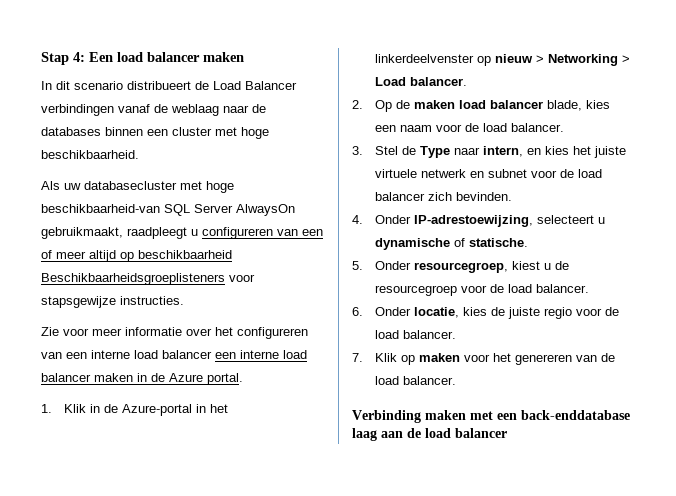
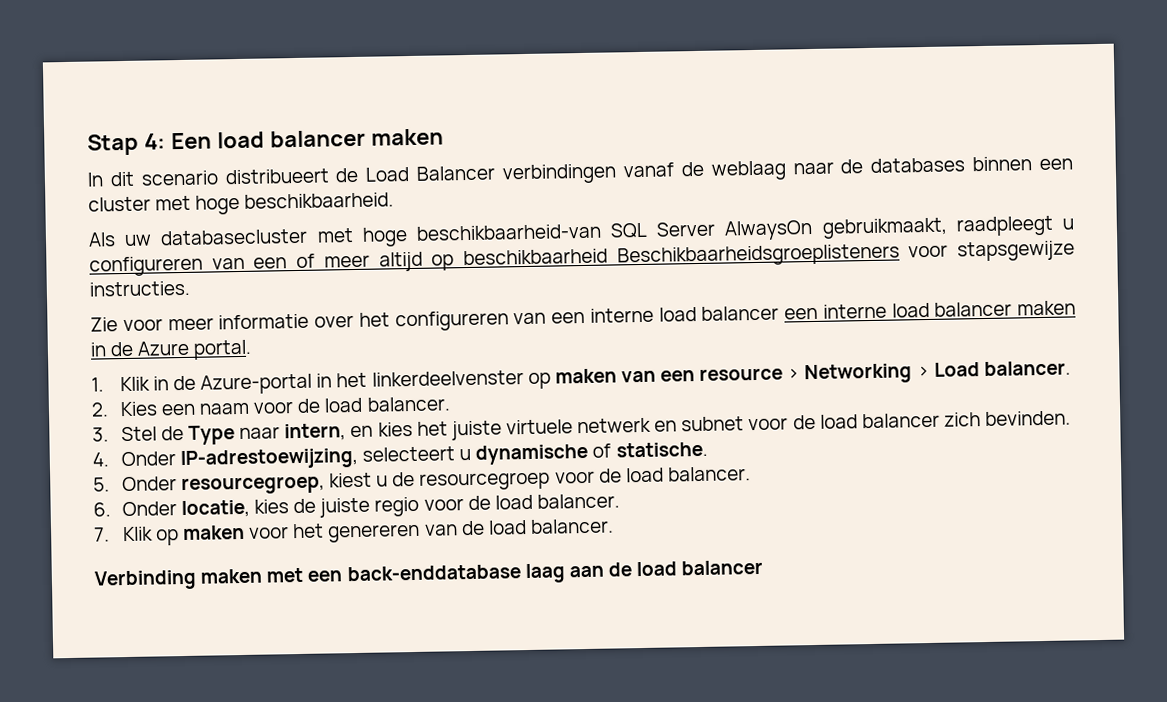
[495,54,534,63] nieuw -> [554,367,784,384] maken van een resource
[375,100,611,112] Op de maken load balancer blade, kies -> [119,401,158,417] Kies

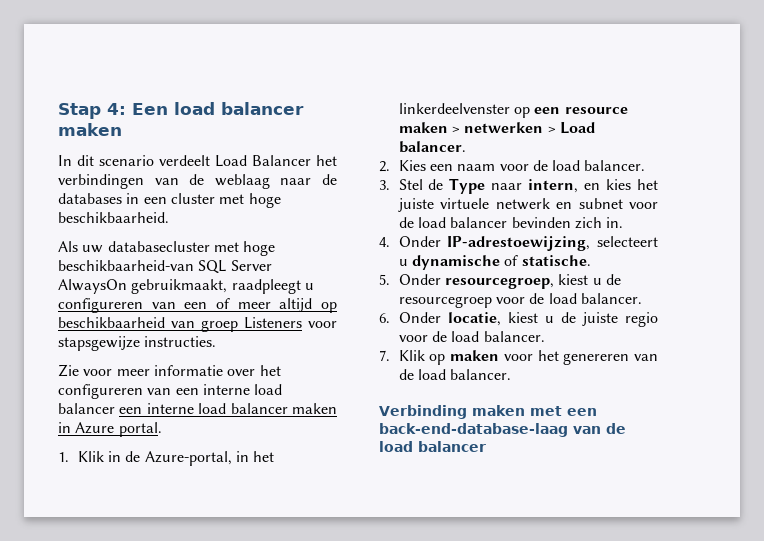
[224,162,674,185] distribueert de Load Balancer verbindingen vanaf -> [159,155,337,167] [58,174,179,189] verdeelt Load Balancer het verbindingen van
[972,156,1033,172] binnen -> [126,193,140,204] in
[616,243,900,268] Beschikbaarheidsgroeplisteners -> [171,317,302,332] van groep Listeners
[110,341,135,357] de -> (71, 427) none
[200,373,313,395] Azure-portal -> [144,451,232,466] Azure-portal,
[554,363,913,385] maken van een resource > Networking -> [534,107,628,114] [398,122,544,133] een resource maken > netwerken
[943,410,1072,427] zich bevinden. -> [511,217,624,229] bevinden zich in.
[253,499,289,514] kies -> [507,312,554,323] kiest u
[346,563,604,584] back-enddatabase laag aan -> [379,423,601,437] back-end-database-laag van

